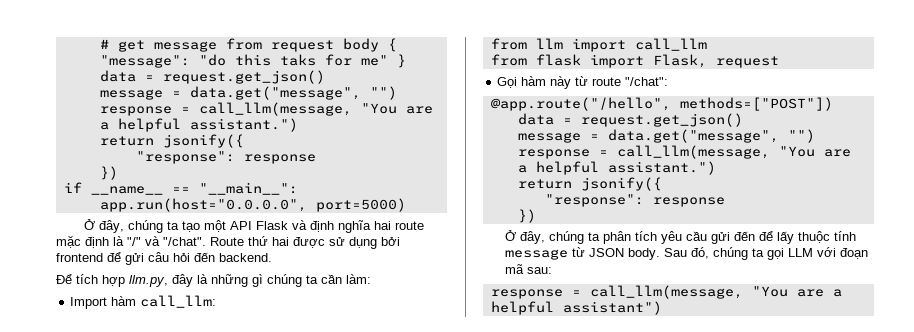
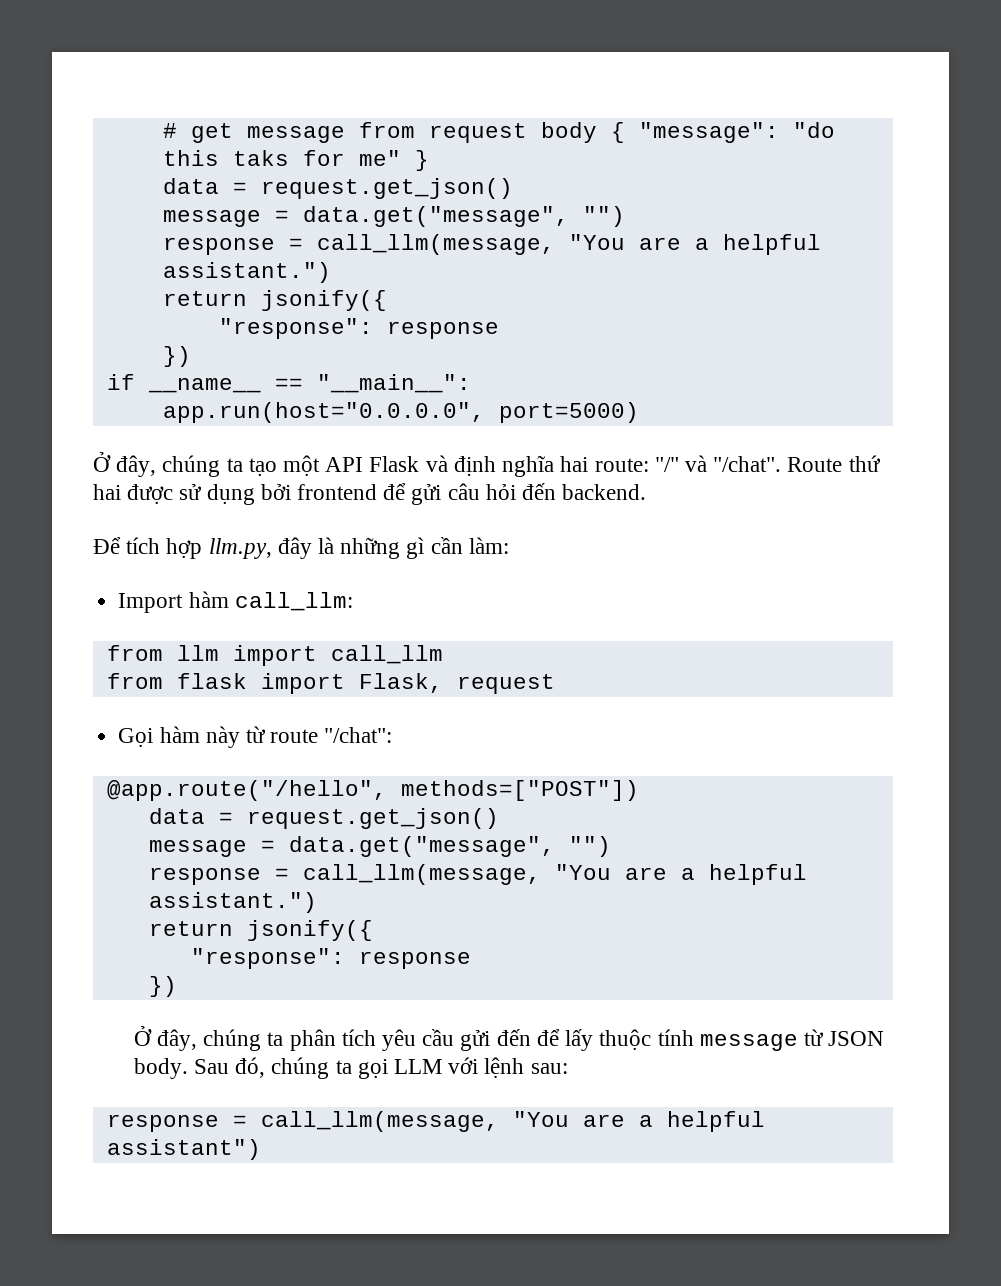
[395,221,425,230] [56,235,124,248] route mặc định là -> [594,458,649,472] route:
[267,274,318,287] chúng ta -> (425, 548) none
[839,248,868,259] [504,264,524,274] đoạn mã -> [484,1057,525,1078] lệnh

